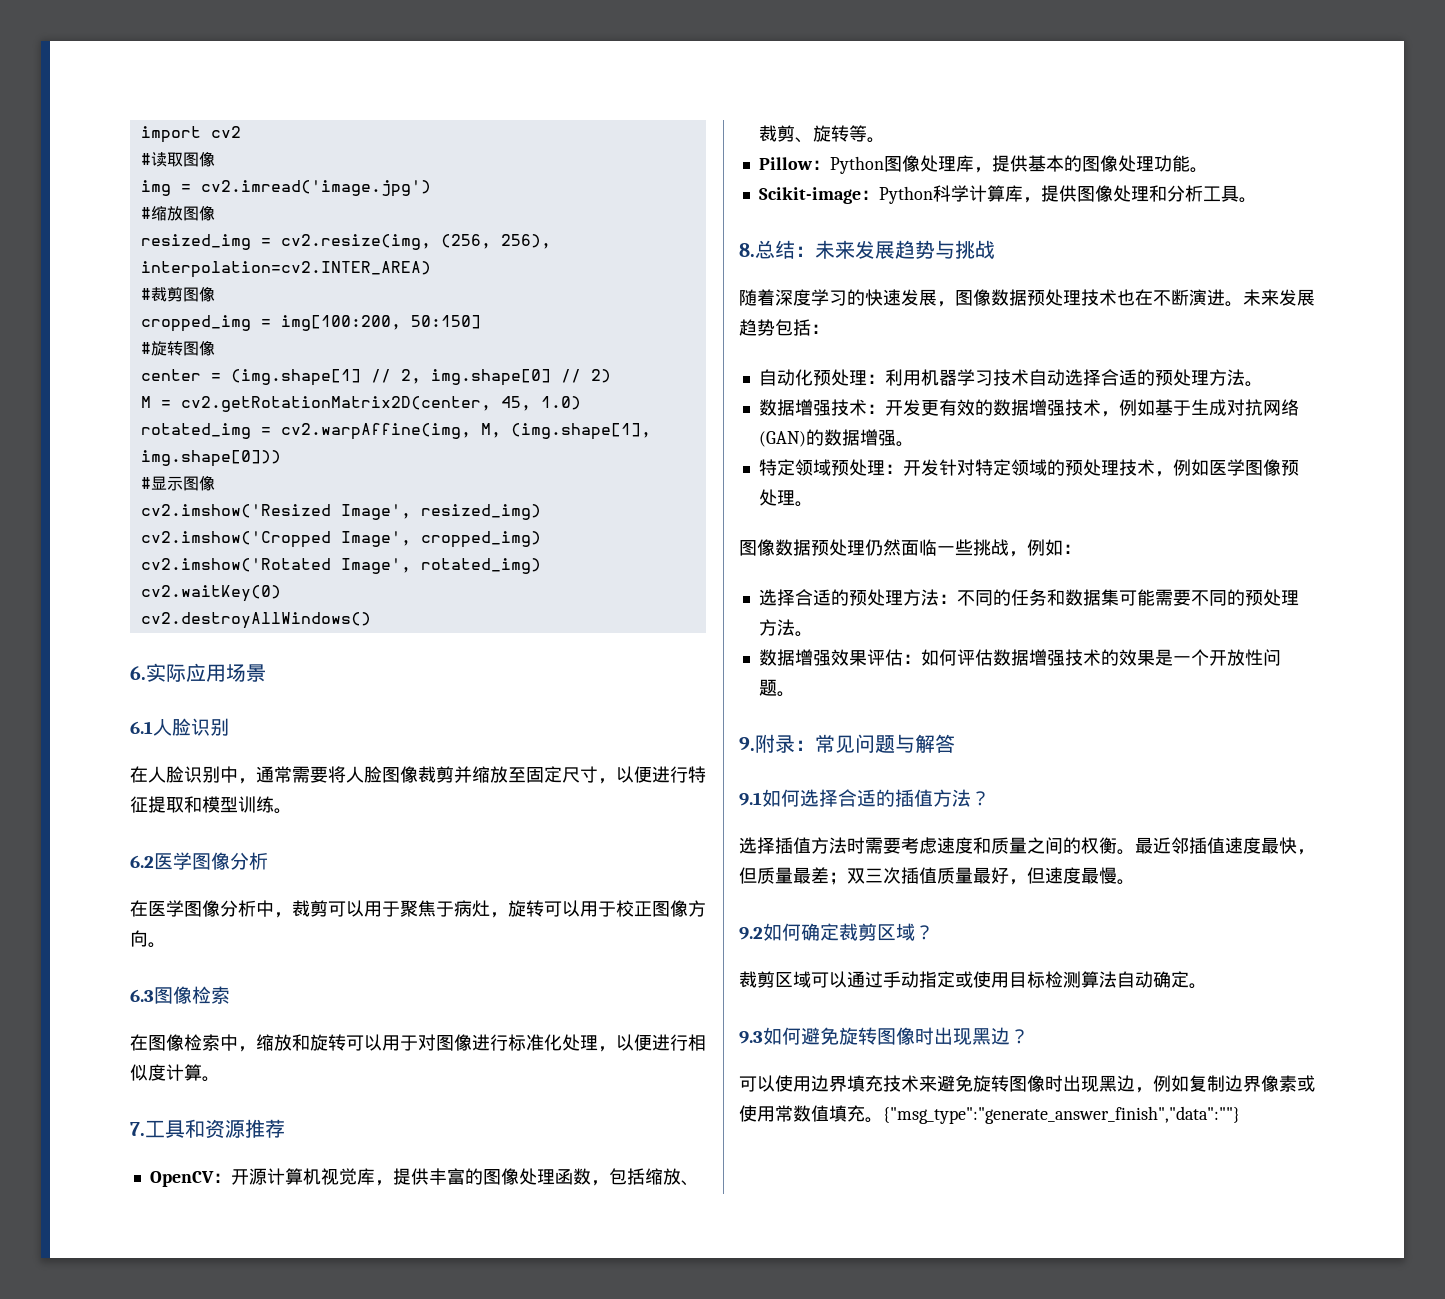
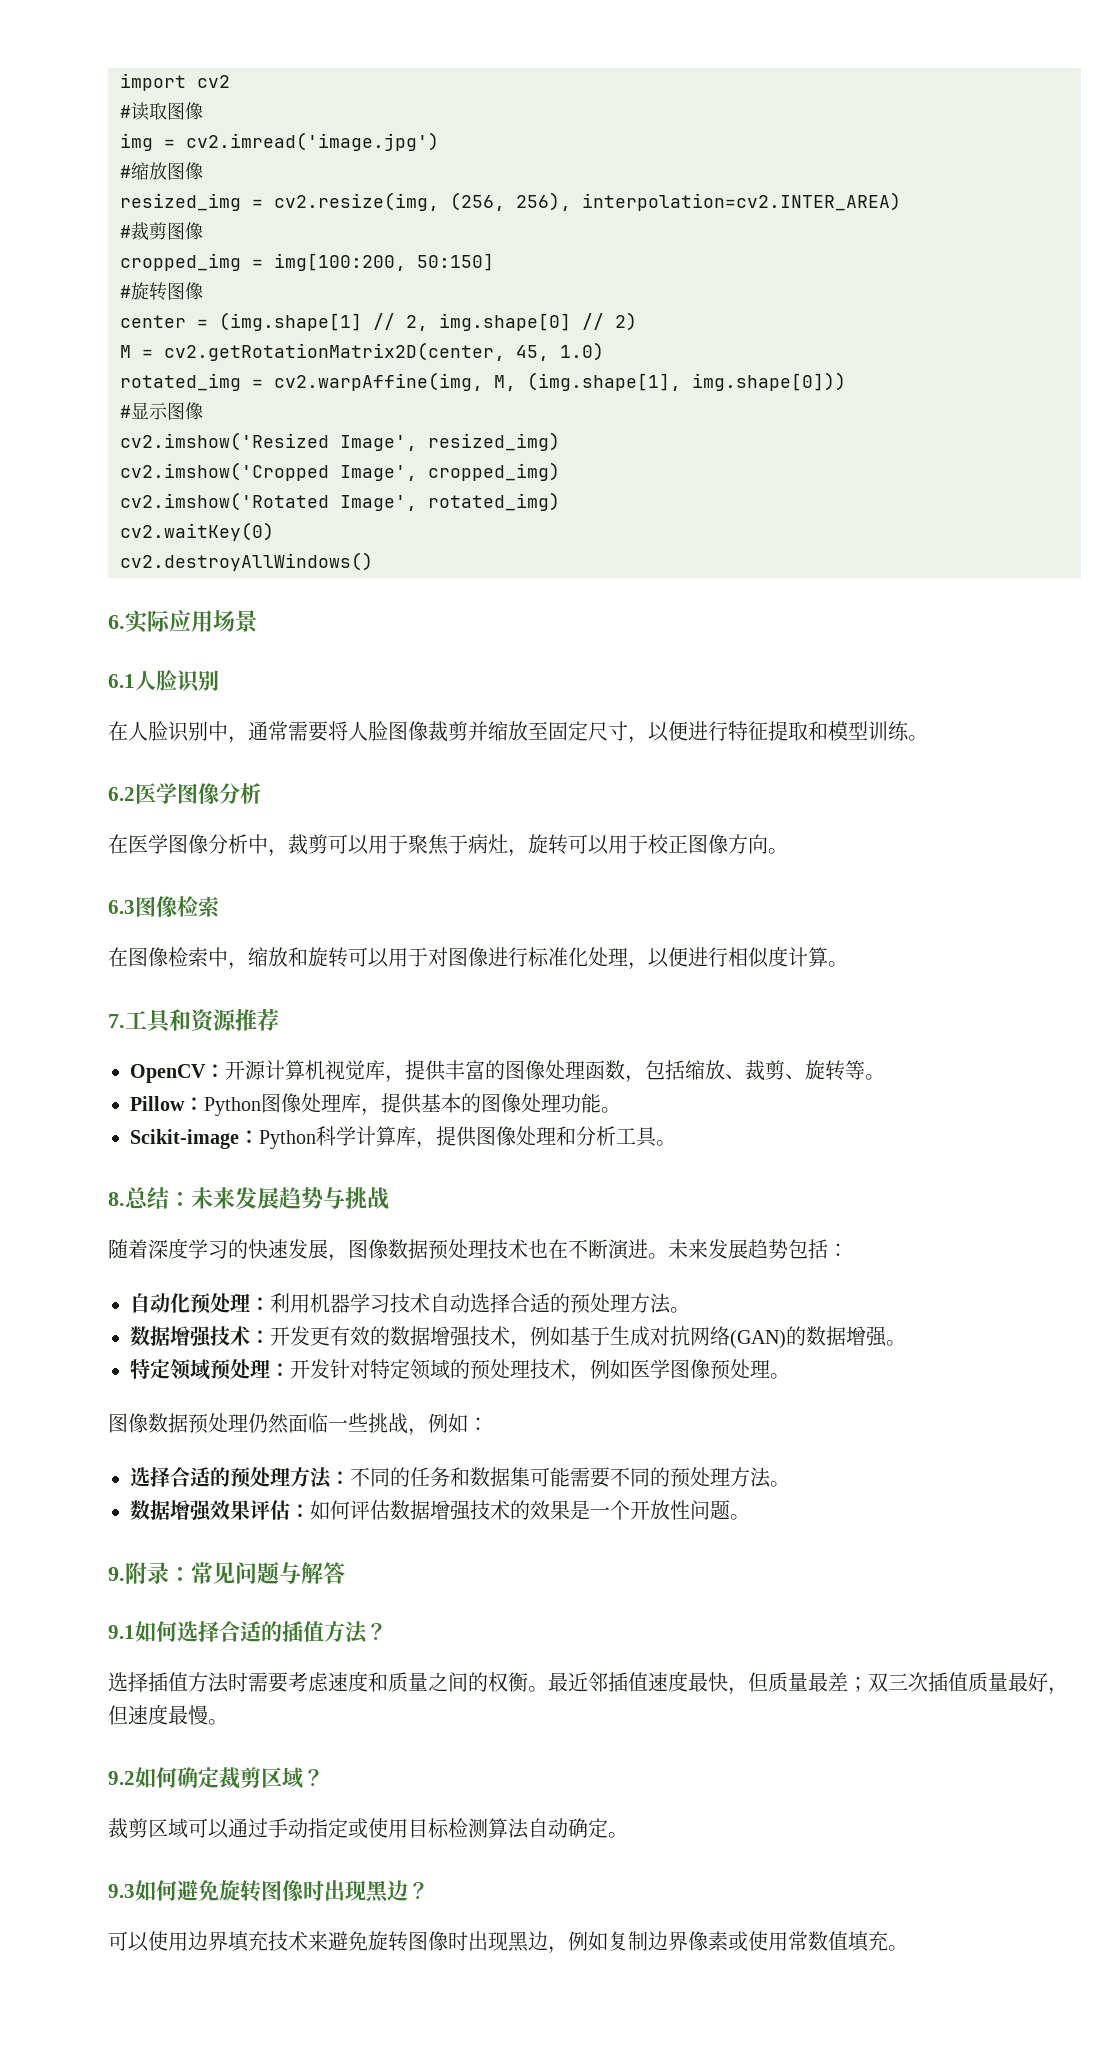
[883,1106,1240,1124] {"msg_type":"generate_answer_finish","data":""} -> (908, 1948) none

